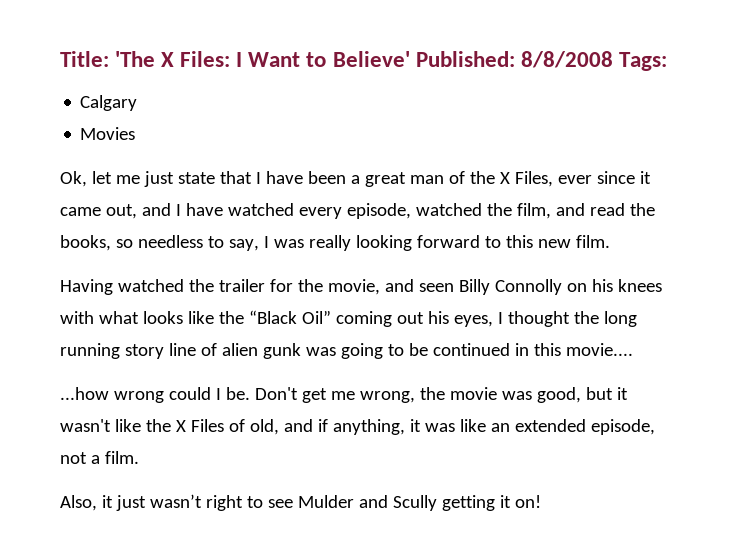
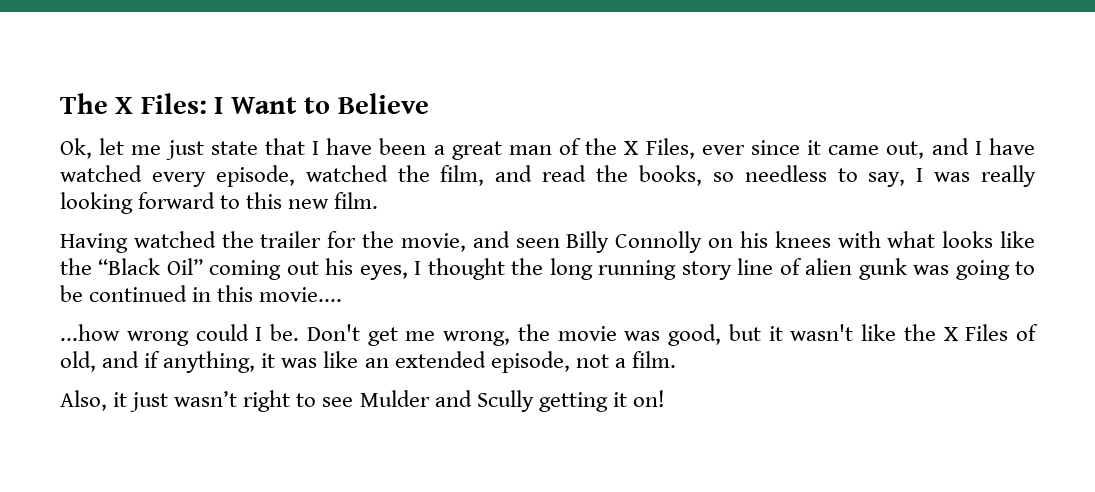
[60,51,156,67] Title: 'The -> [60,93,108,114] The
[332,51,667,71] [80,95,138,111] [80,127,136,140] Believe' Published: 8/8/2008 Tags: // Calgary // Movies -> [337,93,429,114] Believe

